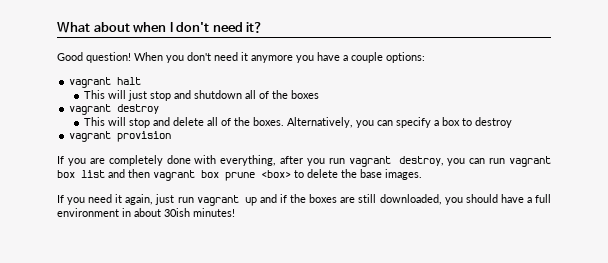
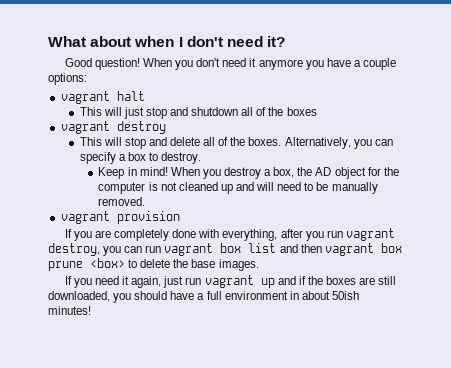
[474,117,512,128] destroy -> [160,152,201,164] [98,167,399,179] [98,182,378,194] [98,197,146,206] destroy. // Keep in mind! When you destroy a box, the AD object for the computer is not cleaned up and will need to be manually removed.
[164,208,190,217] 30ish -> [331,291,359,300] 50ish

